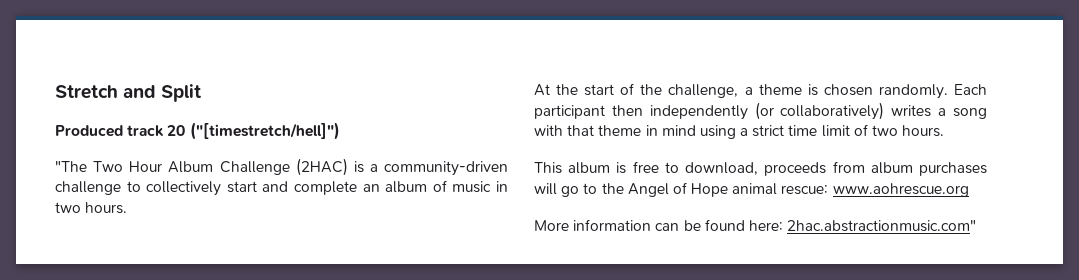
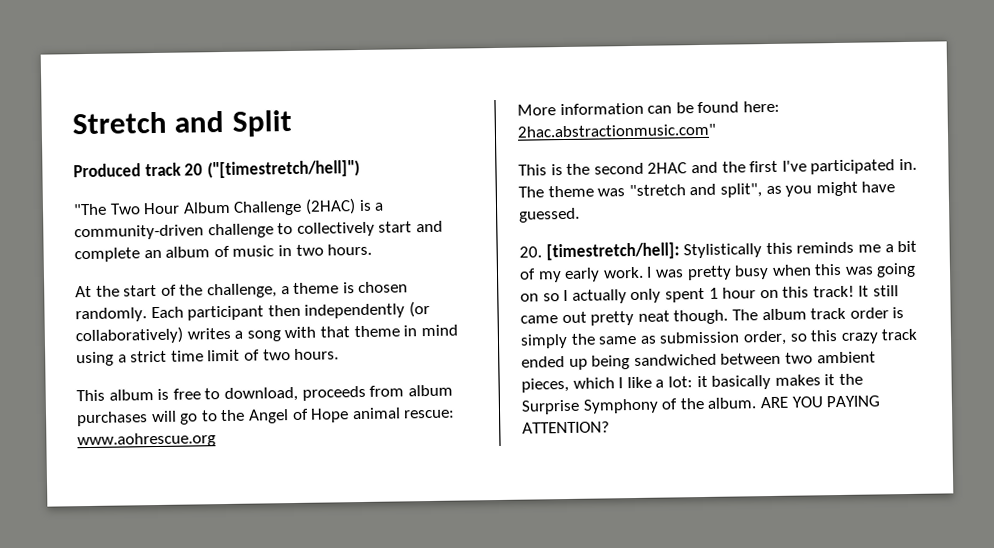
(977, 226) none -> [518,158,917,176] [518,181,896,198] [519,207,580,223] [519,240,918,261] [519,262,917,283] [520,285,900,304] [520,307,905,326] [520,328,919,349] [521,351,876,370] [521,373,863,393] [521,395,881,415] [522,421,610,434] // This is the second 2HAC and the first I've participated in. The theme was "stretch and split", as you might have guessed. // 20. [timestretch/hell]: Stylistically this reminds me a bit of my early work. I was pretty busy when this was going on so I actually only spent 1 hour on this track! It still came out pretty neat though. The album track order is simply the same as submission order, so this crazy track ended up being sandwiched between two ambient pieces, which I like a lot: it basically makes it the Surprise Symphony of the album. ARE YOU PAYING ATTENTION?

